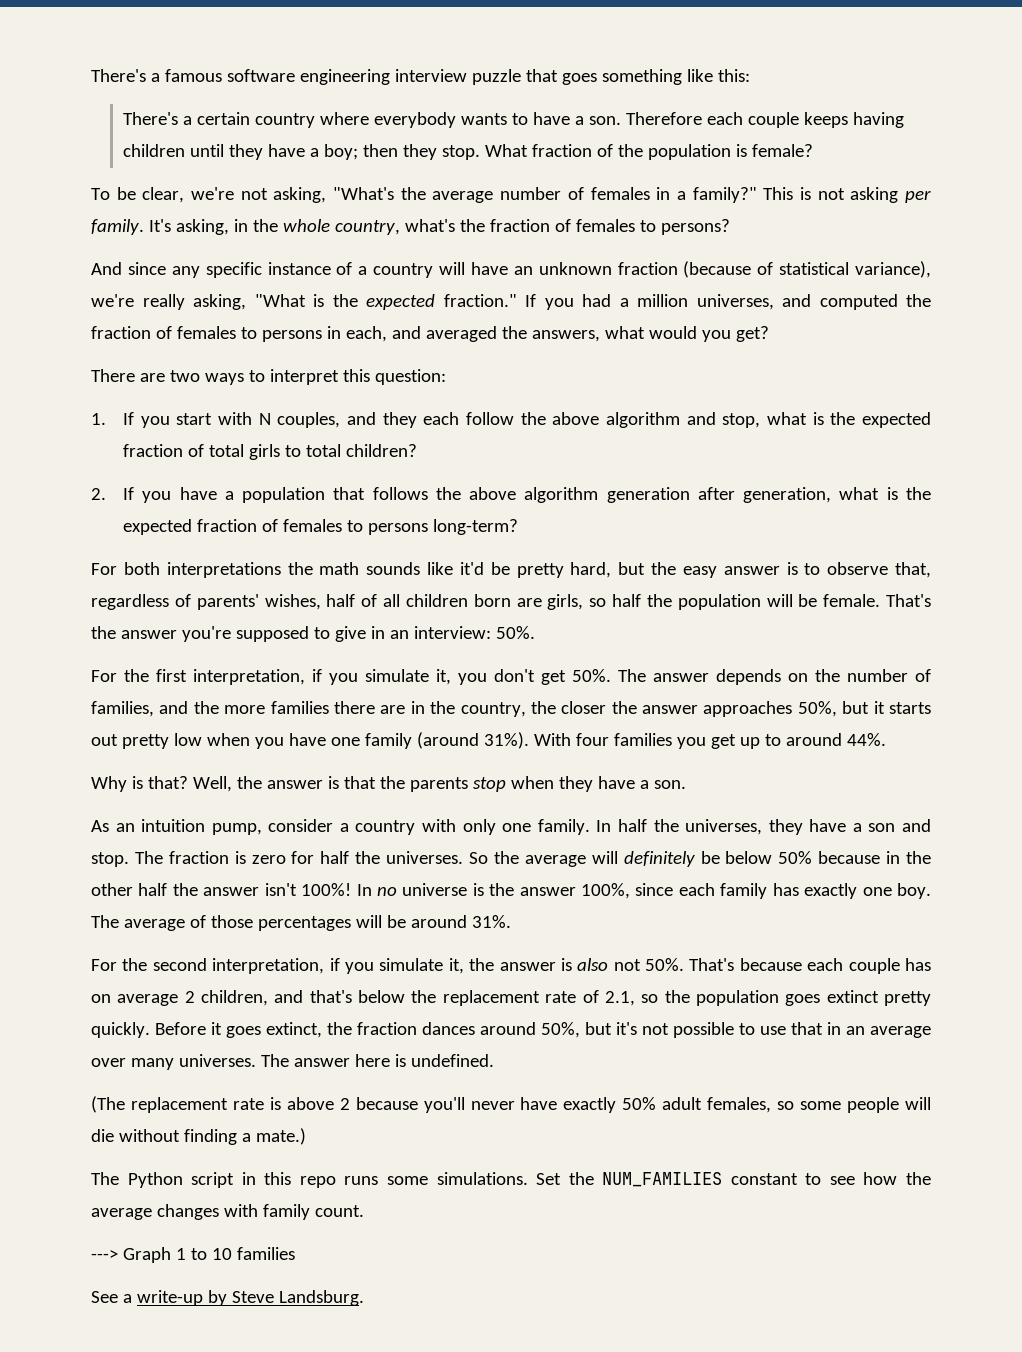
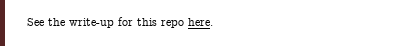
[91,69,750,85] [123,112,904,128] [123,144,813,160] [91,187,932,203] [91,219,730,235] [91,261,931,278] [91,294,931,310] [91,326,769,342] [91,369,446,385] [91,412,932,428] [123,444,417,460] [91,487,931,503] [123,519,518,535] [91,562,932,578] [91,594,932,610] [91,626,535,642] [91,669,931,685] [91,701,932,717] [91,732,886,749] [91,776,686,792] [91,819,931,835] [91,851,932,867] [91,883,932,899] [91,915,511,931] [91,958,932,974] [91,990,932,1006] [91,1022,931,1038] [91,1054,494,1070] [91,1096,932,1113] [91,1128,306,1145] [91,1172,931,1188] [91,1204,364,1220] [91,1247,295,1263] [91,1290,364,1306] There's a famous software engineering interview puzzle that goes something like this: // There's a certain country where everybody wants to have a son. Therefore each couple keeps having children until they have a boy; then they stop. What fraction of the population is female? // To be clear, we're not asking, "What's the average number of females in a family?" This is not asking per family. It's asking, in the whole country, what's the fraction of females to persons? // And since any specific instance of a country will have an unknown fraction (because of statistical variance), we're really asking, "What is the expected fraction." If you had a million universes, and computed the fraction of females to persons in each, and averaged the answers, what would you get? // There are two ways to interpret this question: // 1. If you start with N couples, and they each follow the above algorithm and stop, what is the expected fraction of total girls to total children? // 2. If you have a population that follows the above algorithm generation after generation, what is the expected fraction of females to persons long-term? // For both interpretations the math sounds like it'd be pretty hard, but the easy answer is to observe that, regardless of parents' wishes, half of all children born are girls, so half the population will be female. That's the answer you're supposed to give in an interview: 50%. // For the first interpretation, if you simulate it, you don't get 50%. The answer depends on the number of families, and the more families there are in the country, the closer the answer approaches 50%, but it starts out pretty low when you have one family (around 31%). With four families you get up to around 44%. // Why is that? Well, the answer is that the parents stop when they have a son. // As an intuition pump, consider a country with only one family. In half the universes, they have a son and stop. The fraction is zero for half the universes. So the average will definitely be below 50% because in the other half the answer isn't 100%! In no universe is the answer 100%, since each family has exactly one boy. The average of those percentages will be around 31%. // For the second interpretation, if you simulate it, the answer is also not 50%. That's because each couple has on average 2 children, and that's below the replacement rate of 2.1, so the population goes extinct pretty quickly. Before it goes extinct, the fraction dances around 50%, but it's not possible to use that in an average over many universes. The answer here is undefined. // (The replacement rate is above 2 because you'll never have exactly 50% adult females, so some people will die without finding a mate.) // The Python script in this repo runs some simulations. Set the NUM_FAMILIES constant to see how the average changes with family count. // ---> Graph 1 to 10 families // See a write-up by Steve Landsburg. -> [27,17,213,28] See the write-up for this repo here.

